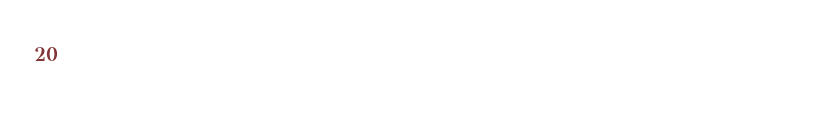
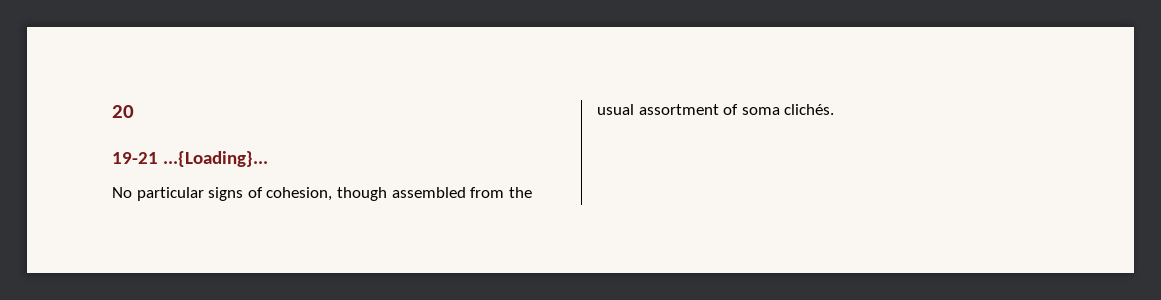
(58, 54) none -> [112,151,268,167] [112,187,532,201] [597,104,835,115] // 19-21 ...{Loading}... // No particular signs of cohesion, though assembled from the usual assortment of soma clichés.

